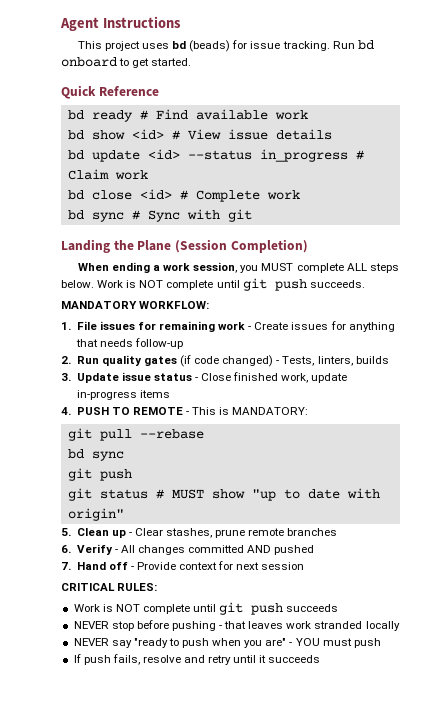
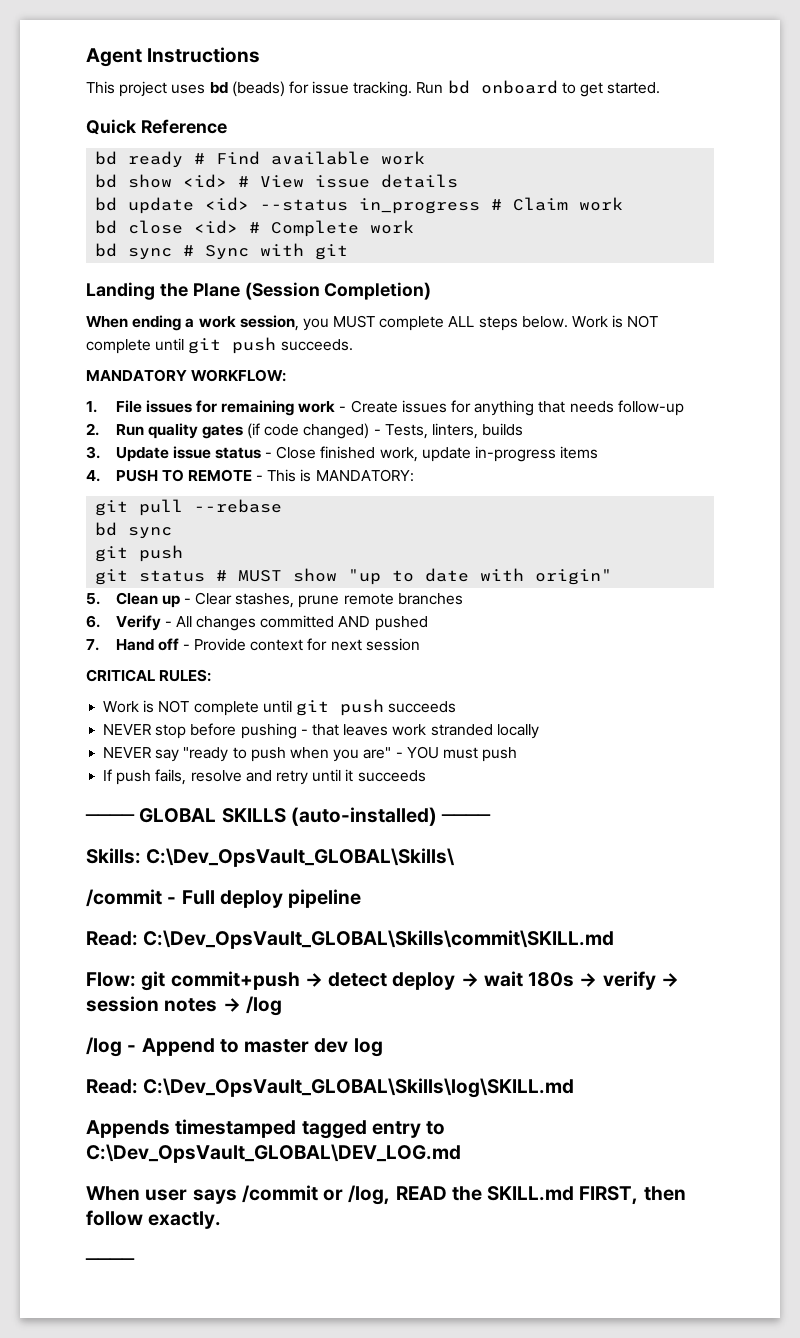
(321, 659) none -> [85,807,492,826] [86,848,456,867] [86,889,362,908] [86,930,615,949] [86,971,679,991] [86,996,282,1016] [86,1037,383,1057] [86,1078,575,1098] [86,1119,446,1139] [86,1144,461,1163] [86,1185,686,1205] [86,1210,222,1229] [85,1258,135,1266] // ──── GLOBAL SKILLS (auto-installed) ──── // Skills: C:\Dev_OpsVault_GLOBAL\Skills\ // /commit - Full deploy pipeline // Read: C:\Dev_OpsVault_GLOBAL\Skills\commit\SKILL.md // Flow: git commit+push → detect deploy → wait 180s → verify → session notes → /log // /log - Append to master dev log // Read: C:\Dev_OpsVault_GLOBAL\Skills\log\SKILL.md // Appends timestamped tagged entry to C:\Dev_OpsVault_GLOBAL\DEV_LOG.md // When user says /commit or /log, READ the SKILL.md FIRST, then follow exactly. // ────

